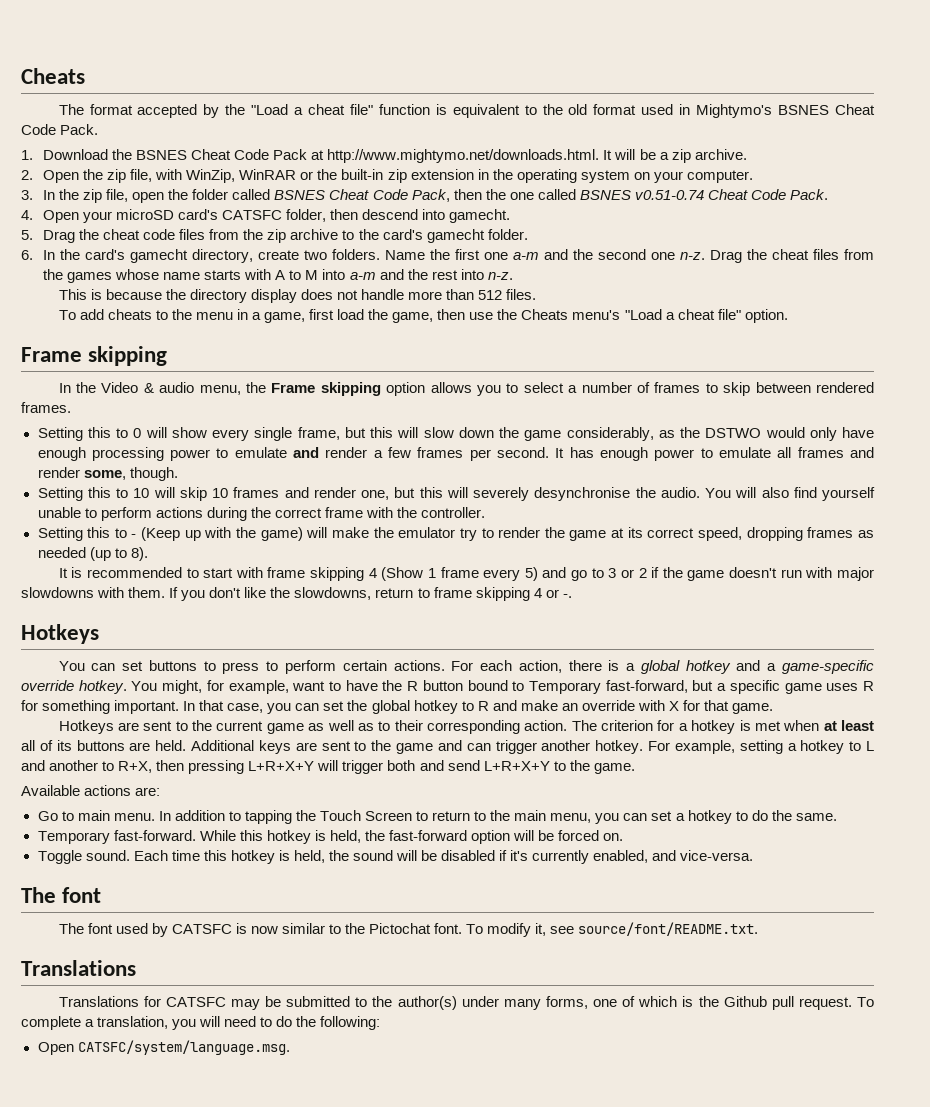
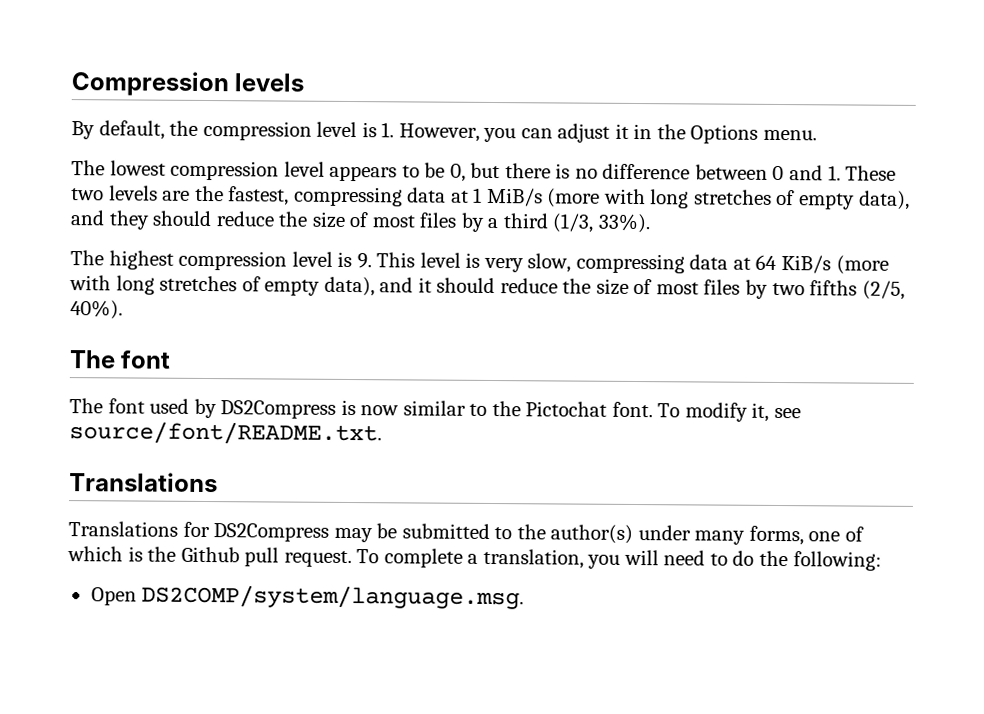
[21,68,85,84] [58,104,876,118] [21,124,99,135] [21,149,747,163] [21,169,753,183] [21,189,829,203] [21,209,511,223] [21,229,528,243] [21,249,874,263] [43,269,513,283] [58,289,537,303] [58,309,788,323] [21,346,168,366] [58,382,875,396] [21,402,71,413] [37,427,874,441] [37,447,875,461] [37,467,178,481] [37,487,875,501] [37,507,486,521] [37,527,875,541] [37,547,148,561] [58,567,874,581] [21,587,572,601] [21,624,99,644] [58,660,874,674] [21,680,874,694] [21,700,774,714] [58,720,874,734] [21,740,875,754] [21,760,635,774] [21,785,161,796] [37,810,837,824] [37,830,624,844] [37,850,754,864] Cheats // The format accepted by the "Load a cheat file" function is equivalent to the old format used in Mightymo's BSNES Cheat Code Pack. // 1. Download the BSNES Cheat Code Pack at http://www.mightymo.net/downloads.html. It will be a zip archive. // 2. Open the zip file, with WinZip, WinRAR or the built-in zip extension in the operating system on your computer. // 3. In the zip file, open the folder called BSNES Cheat Code Pack, then the one called BSNES v0.51-0.74 Cheat Code Pack. // 4. Open your microSD card's CATSFC folder, then descend into gamecht. // 5. Drag the cheat code files from the zip archive to the card's gamecht folder. // 6. In the card's gamecht directory, create two folders. Name the first one a-m and the second one n-z. Drag the cheat files from the games whose name starts with A to M into a-m and the rest into n-z. // This is because the directory display does not handle more than 512 files. // To add cheats to the menu in a game, first load the game, then use the Cheats menu's "Load a cheat file" option. // Frame skipping // In the Video & audio menu, the Frame skipping option allows you to select a number of frames to skip between rendered frames. // Setting this to 0 will show every single frame, but this will slow down the game considerably, as the DSTWO would only have enough processing power to emulate and render a few frames per second. It has enough power to emulate all frames and render some, though. // Setting this to 10 will skip 10 frames and render one, but this will severely desynchronise the audio. You will also find yourself unable to perform actions during the correct frame with the controller. // Setting this to - (Keep up with the game) will make the emulator try to render the game at its correct speed, dropping frames as needed (up to 8). // It is recommended to start with frame skipping 4 (Show 1 frame every 5) and go to 3 or 2 if the game doesn't run with major slowdowns with them. If you don't like the slowdowns, return to frame skipping 4 or -. // Hotkeys // You can set buttons to press to perform certain actions. For each action, there is a global hotkey and a game-specific override hotkey. You might, for example, want to have the R button bound to Temporary fast-forward, but a specific game uses R for something important. In that case, you can set the global hotkey to R and make an override with X for that game. // Hotkeys are sent to the current game as well as to their corresponding action. The criterion for a hotkey is met when at least all of its buttons are held. Additional keys are sent to the game and can trigger another hotkey. For example, setting a hotkey to L and another to R+X, then pressing L+R+X+Y will trigger both and send L+R+X+Y to the game. // Available actions are: // Go to main menu. In addition to tapping the Touch Screen to return to the main menu, you can set a hotkey to do the same. // Temporary fast-forward. While this hotkey is held, the fast-forward option will be forced on. // Toggle sound. Each time this hotkey is held, the sound will be disabled if it's currently enabled, and vice-versa. -> [71,71,305,97] [71,120,818,144] [71,160,897,182] [71,185,910,210] [70,210,651,234] [70,250,889,275] [69,275,905,300] [70,300,123,320] Compression levels // By default, the compression level is 1. However, you can adjust it in the Options menu. // The lowest compression level appears to be 0, but there is no difference between 0 and 1. These two levels are the fastest, compressing data at 1 MiB/s (more with long stretches of empty data), and they should reduce the size of most files by a third (1/3, 33%). // The highest compression level is 9. This level is very slow, compressing data at 64 KiB/s (more with long stretches of empty data), and it should reduce the size of most files by two fifths (2/5, 40%).
[171,924,232,934] CATSFC -> [220,400,337,419] DS2Compress
[165,997,226,1007] CATSFC -> [213,523,330,542] DS2Compress
[77,1040,290,1055] CATSFC/system/language.msg. -> [141,584,525,610] DS2COMP/system/language.msg.

